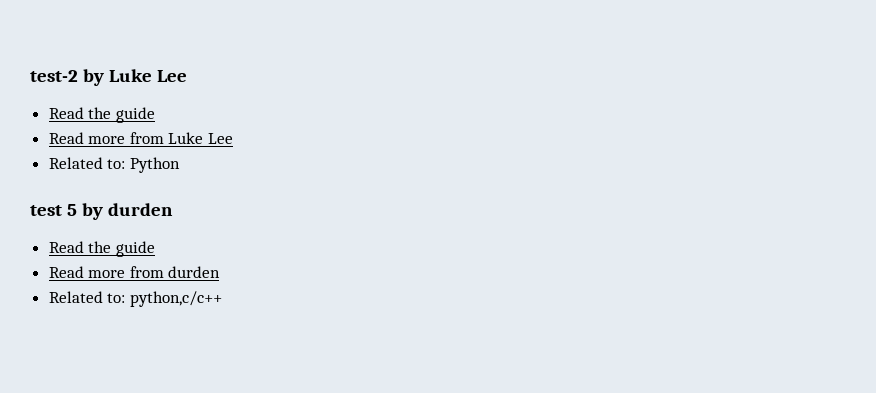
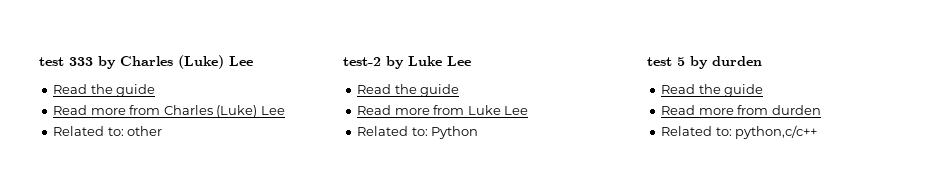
(30, 76) none -> [39,55,253,69] [53,84,156,97] [53,105,285,118] [53,126,163,136] test 333 by Charles (Luke) Lee // Read the guide // Read more from Charles (Luke) Lee // Related to: other //

